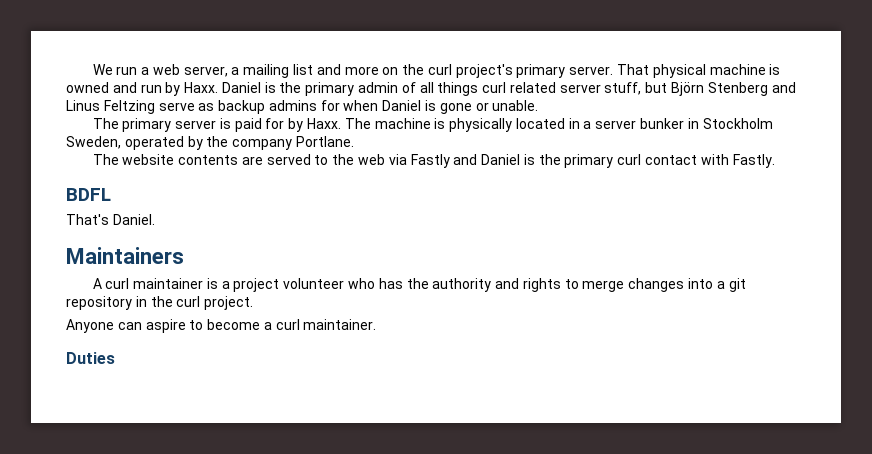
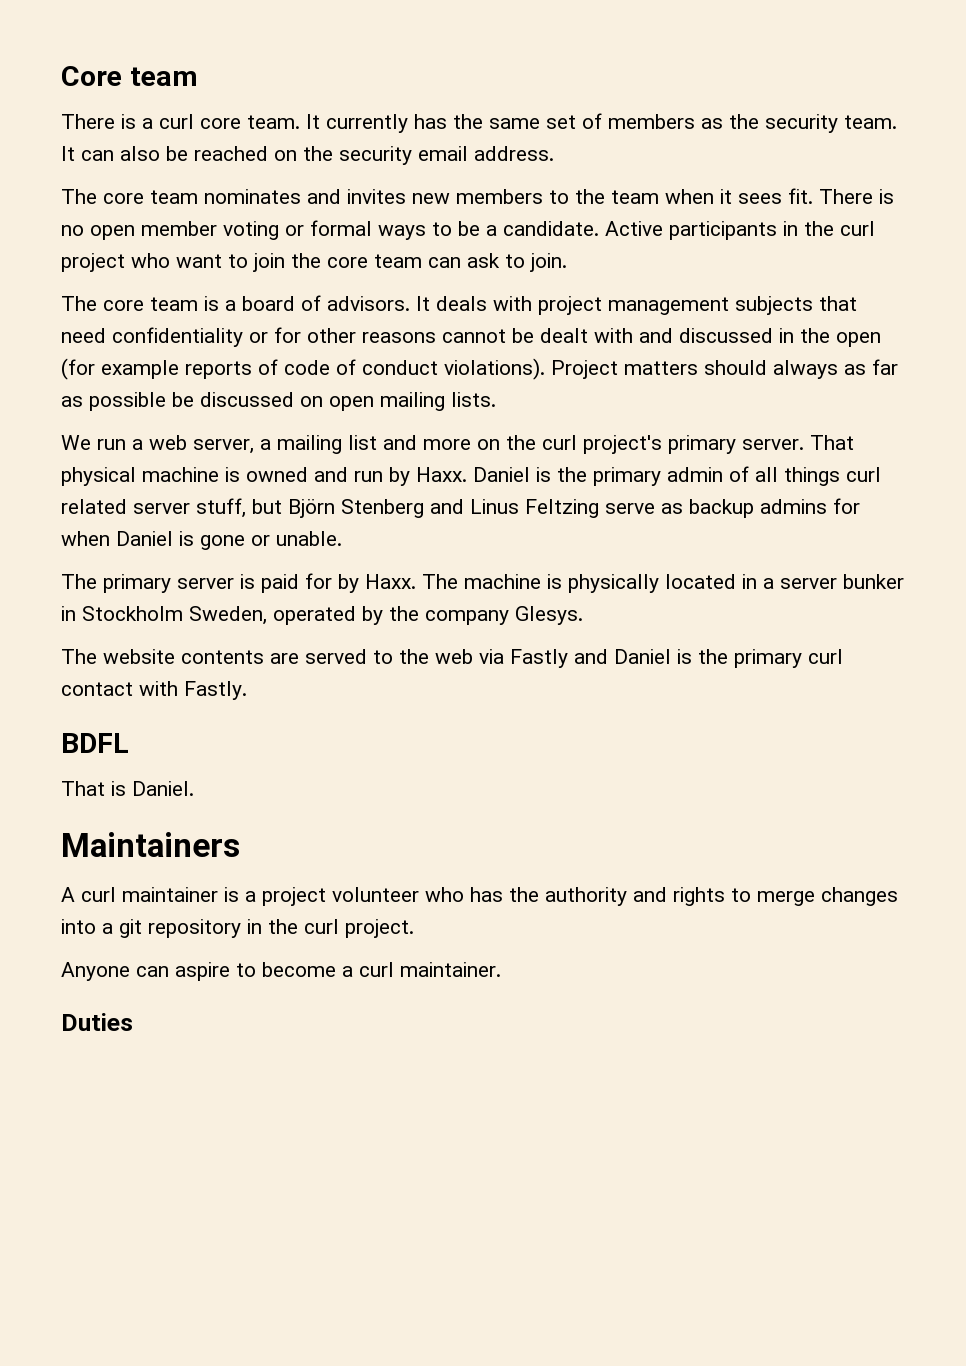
(92, 69) none -> [61,66,198,86] [61,113,897,133] [61,146,554,165] [61,188,894,204] [61,220,875,240] [61,253,567,272] [61,295,857,315] [61,327,881,347] [61,358,898,380] [61,392,496,411] Core team // There is a curl core team. It currently has the same set of members as the security team. It can also be reached on the security email address. // The core team nominates and invites new members to the team when it sees fit. There is no open member voting or formal ways to be a candidate. Active participants in the curl project who want to join the core team can ask to join. // The core team is a board of advisors. It deals with project management subjects that need confidentiality or for other reasons cannot be dealt with and discussed in the open (for example reports of code of conduct violations). Project matters should always as far as possible be discussed on open mailing lists. //
[295,136,354,147] Portlane. -> [515,606,583,625] Glesys.
[66,214,109,225] That's -> [61,781,126,796] That is

